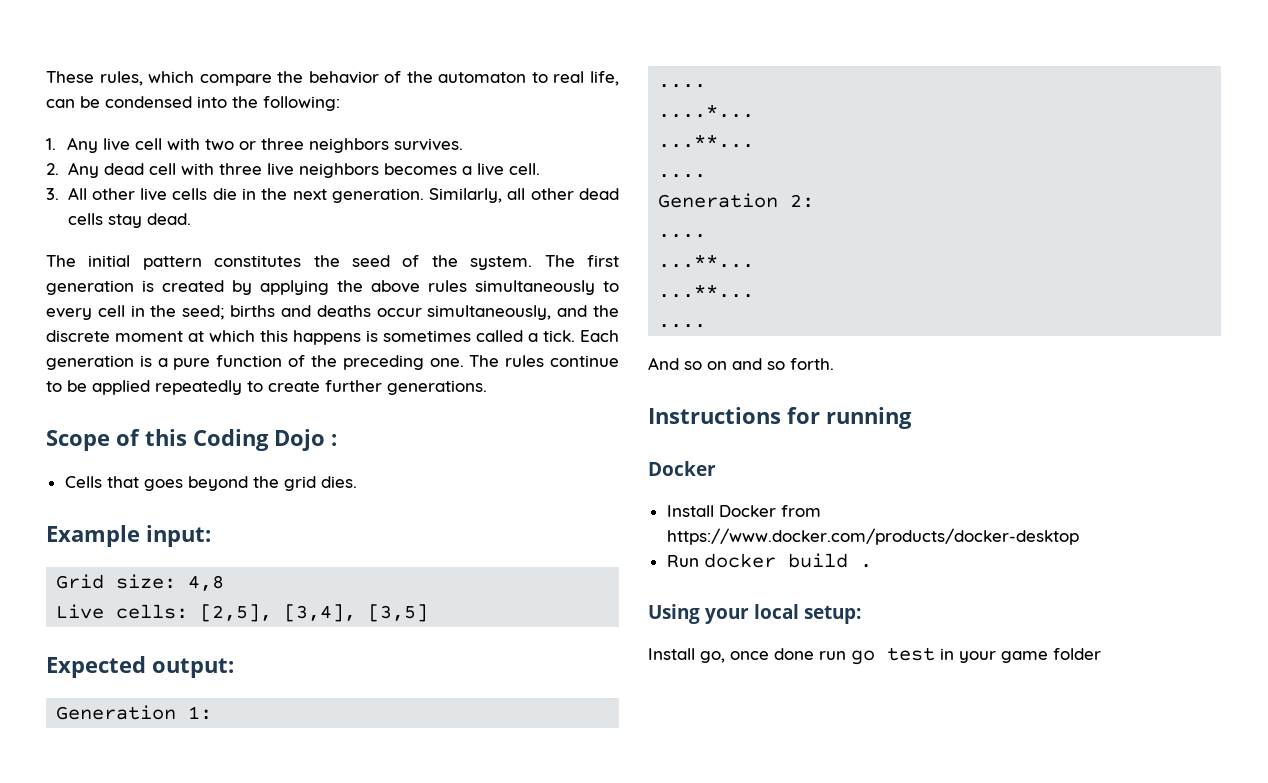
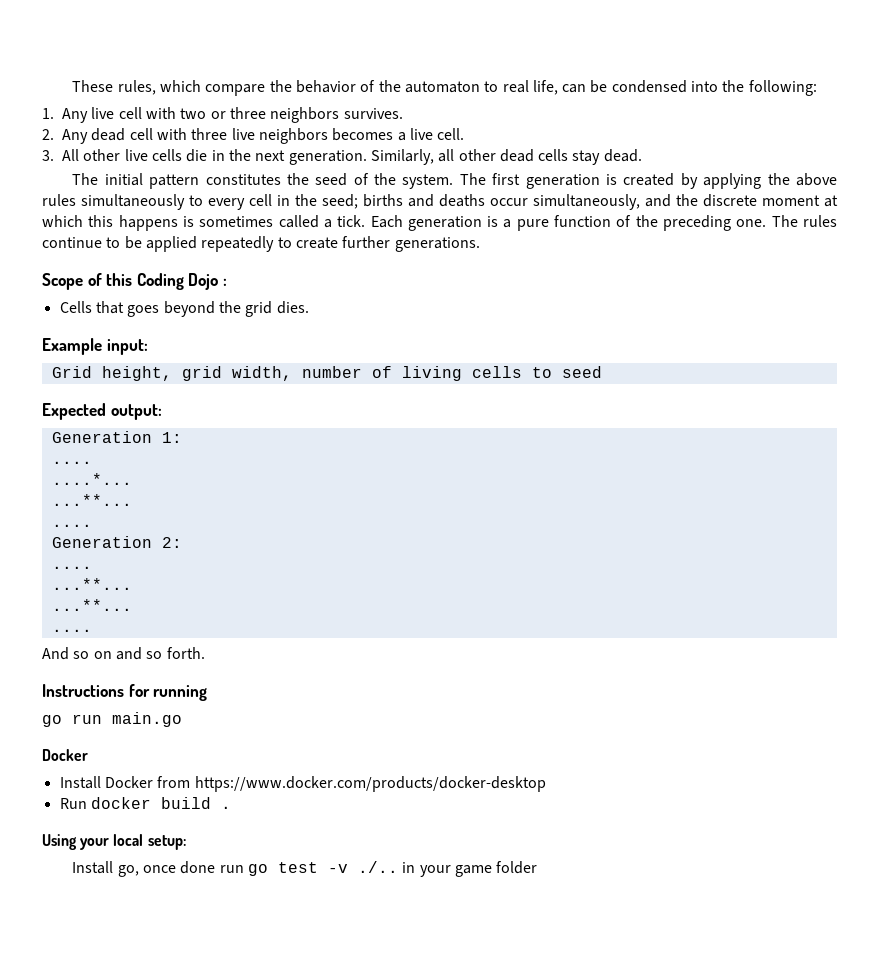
[116,574,225,591] [56,604,429,622] size: 4,8 // Live cells: [2,5], [3,4], [3,5] -> [101,366,602,381] height, grid width, number of living cells to seed
(912, 418) none -> [42,712,182,727] // go run main.go
(935, 654) none -> [327,861,398,873] -v ./..

